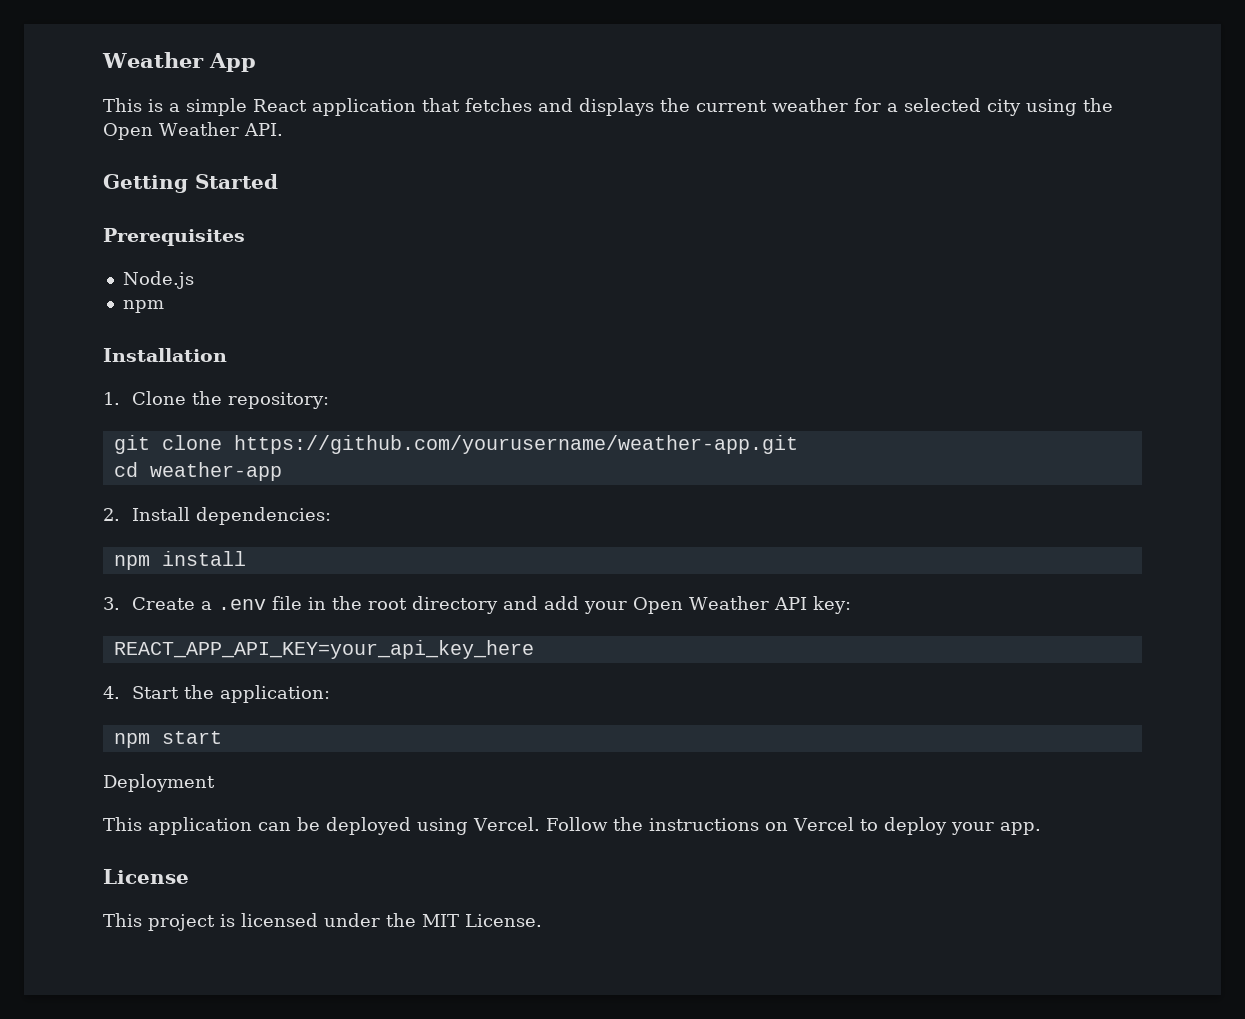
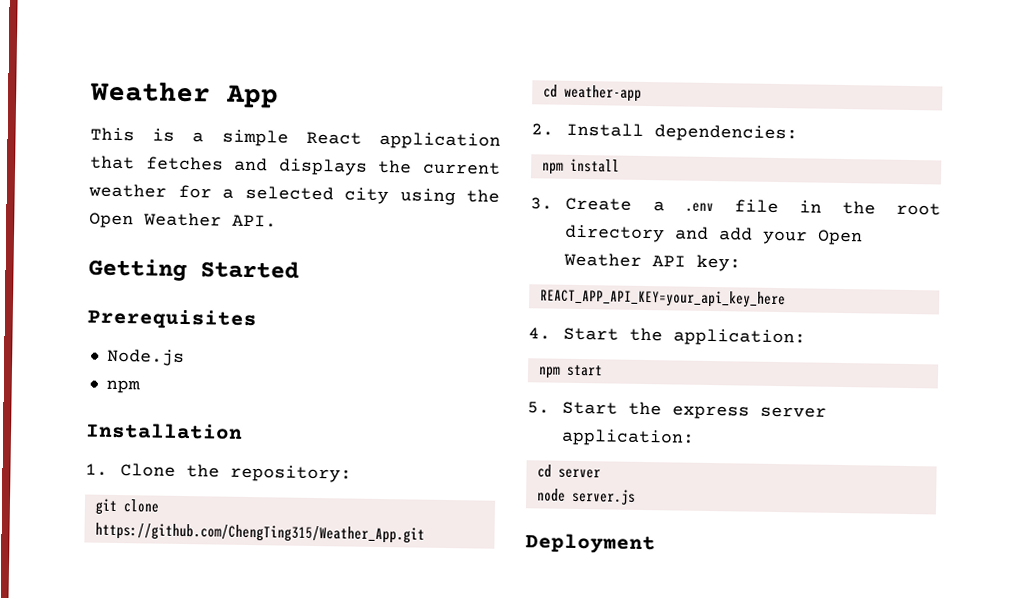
[233,435,798,454] https://github.com/yourusername/weather-app.git -> [94,522,425,544] https://github.com/ChengTing315/Weather_App.git
[103,774,215,792] [103,817,1041,835] [103,869,189,884] [103,913,542,931] Deployment // This application can be deployed using Vercel. Follow the instructions on Vercel to deploy your app. // License // This project is licensed under the MIT License. -> [527,401,828,420] [561,428,696,447] [536,464,601,479] [536,488,636,505] [525,533,656,555] 5. Start the express server application: // cd server // node server.js // Deployment

